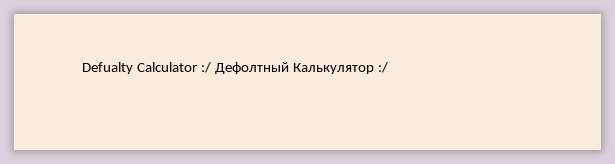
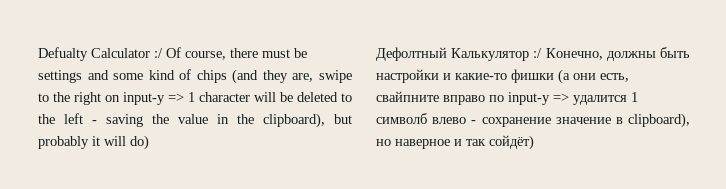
[214,62,388,74] Дефолтный Калькулятор :/ -> [166,47,307,60] [38,69,352,84] [38,92,352,105] [38,113,352,128] [38,135,149,150] [376,47,690,61] [376,69,629,84] [376,91,638,105] [376,113,690,128] [376,135,534,150] Of course, there must be settings and some kind of chips (and they are, swipe to the right on input-y => 1 character will be deleted to the left - saving the value in the clipboard), but probably it will do) // Дефолтный Калькулятор :/ Конечно, должны быть настройки и какие-то фишки (а они есть, свайпните вправо по input-у => удалится 1 символб влево - сохранение значение в clipboard), но наверное и так сойдёт)

